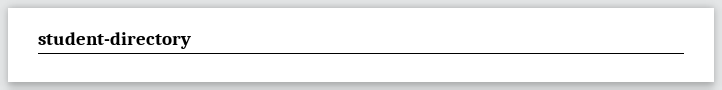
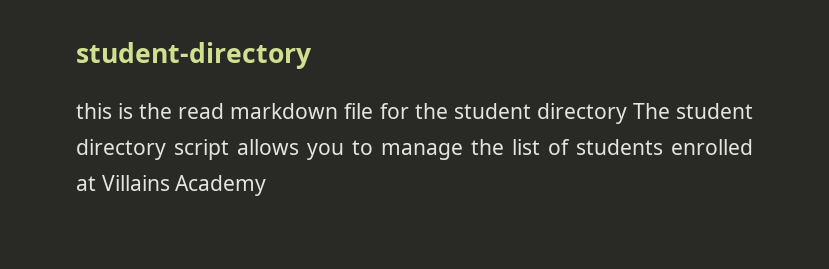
(191, 40) none -> [76,103,753,124] [76,139,753,160] [76,175,267,196] // this is the read markdown file for the student directory The student directory script allows you to manage the list of students enrolled at Villains Academy

